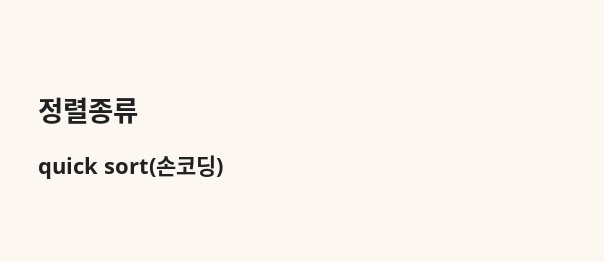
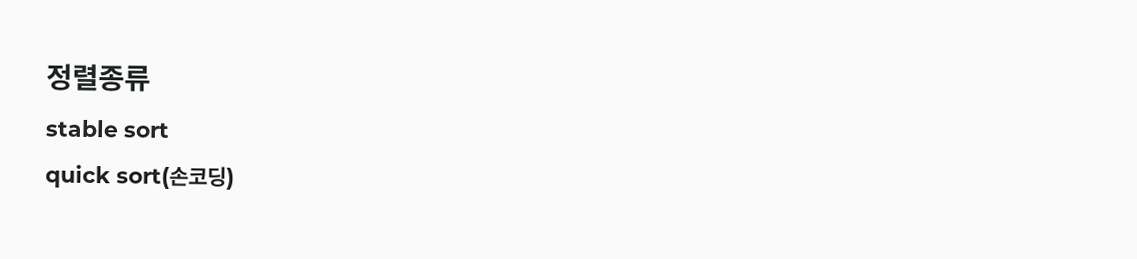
(138, 110) none -> [45,119,170,138] // stable sort

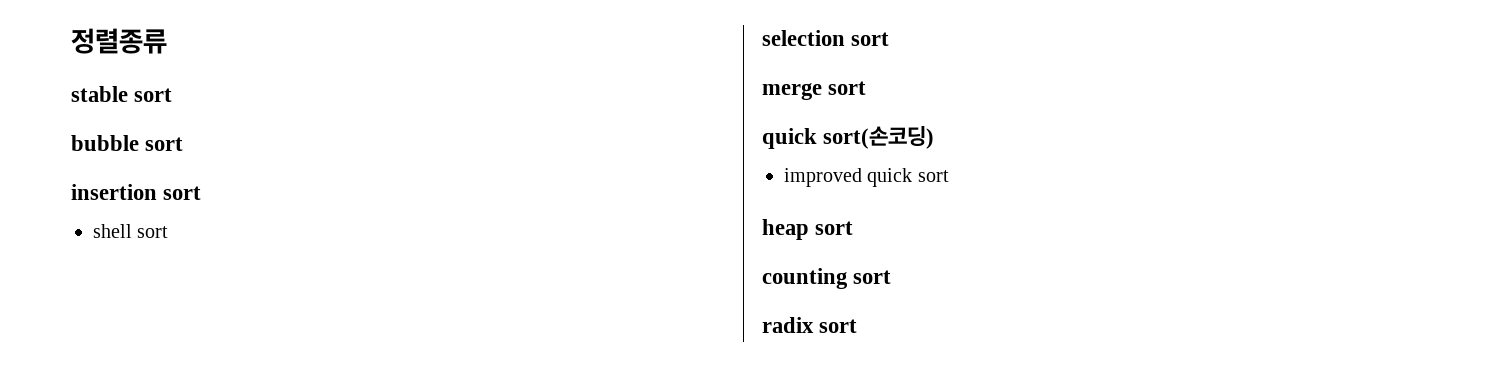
[45,164,235,190] quick sort(손코딩) -> [71,135,184,151] [71,184,202,200] [93,224,169,238] [762,30,890,46] [762,81,867,100] [762,126,935,149] [784,168,949,187] [762,219,854,240] [762,268,892,289] [762,317,858,333] bubble sort // insertion sort // shell sort // selection sort // merge sort // quick sort(손코딩) // improved quick sort // heap sort // counting sort // radix sort

